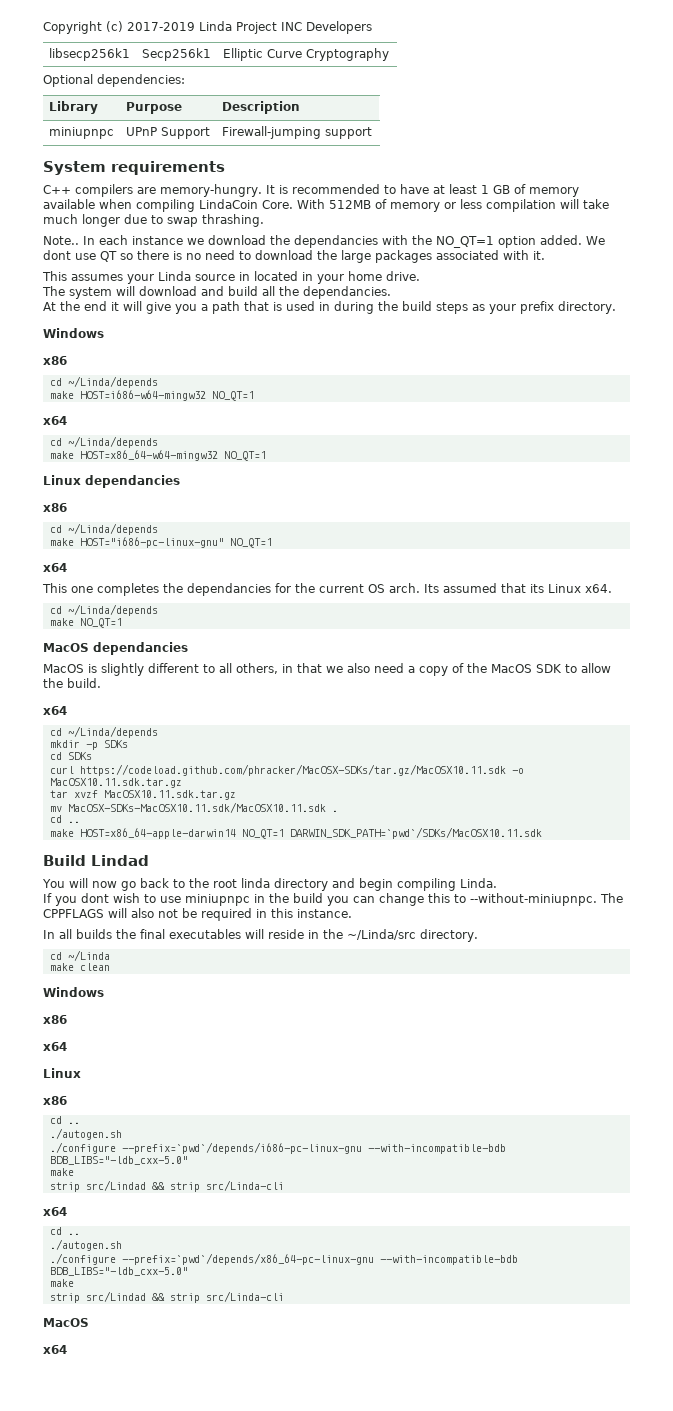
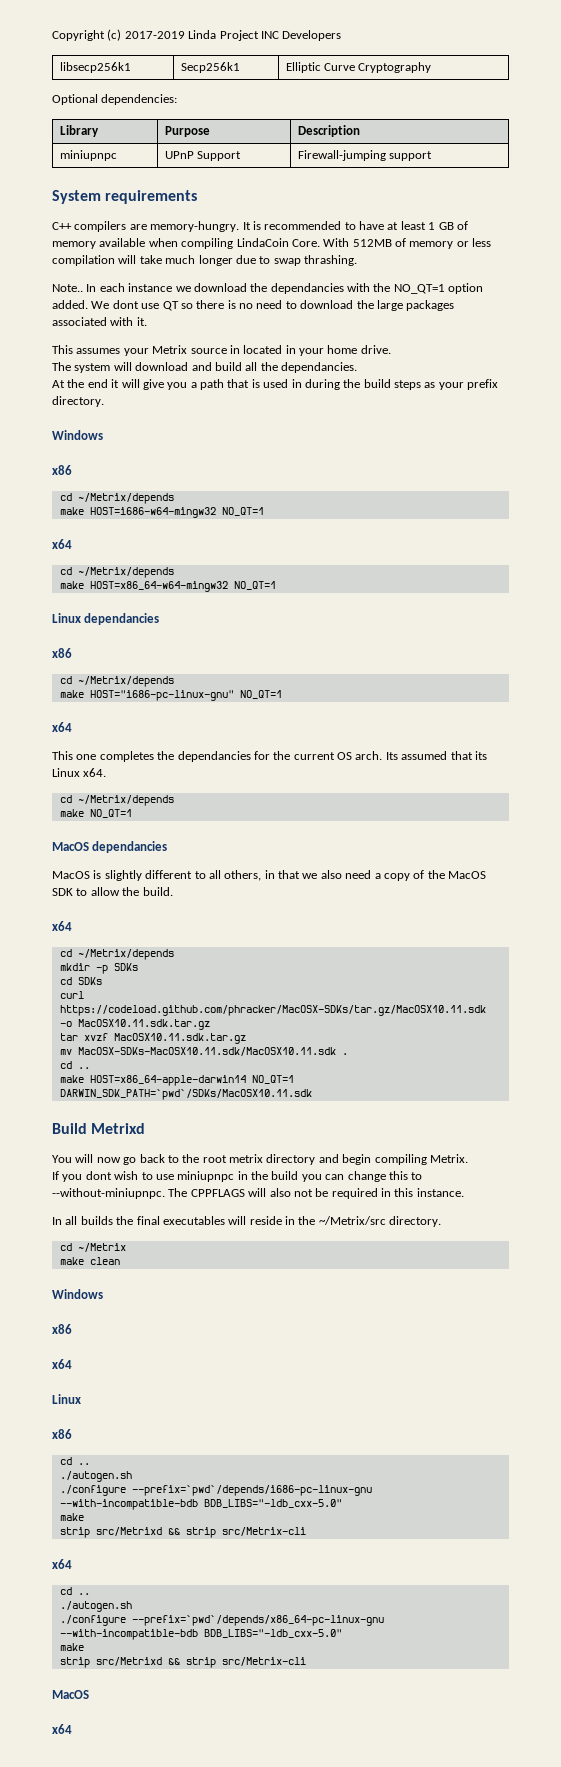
[158,271,191,281] Linda -> [152,345,188,354] Metrix
[67,376,158,388] ~/Linda/depends -> [77,493,174,504] ~/Metrix/depends
[67,436,158,448] ~/Linda/depends -> [77,567,174,578] ~/Metrix/depends
[67,523,158,535] ~/Linda/depends -> [77,676,174,687] ~/Metrix/depends
[67,604,158,616] ~/Linda/depends -> [77,795,174,806] ~/Metrix/depends
[67,726,158,738] ~/Linda/depends -> [77,949,174,960] ~/Metrix/depends
[91,855,149,866] Lindad -> [91,1123,146,1134] Metrixd
[240,878,270,888] linda -> [229,1154,263,1163] metrix
[459,878,497,888] Linda. -> [429,1154,468,1163] Metrix.
[347,929,416,940] ~/Linda/src -> [318,1216,386,1225] ~/Metrix/src
[67,950,110,961] ~/Linda -> [77,1243,126,1252] ~/Metrix
[85,1180,284,1192] src/Lindad && strip src/Linda-cli -> [95,1527,306,1538] src/Metrixd && strip src/Metrix-cli
[85,1291,284,1303] src/Lindad && strip src/Linda-cli -> [95,1657,306,1668] src/Metrixd && strip src/Metrix-cli

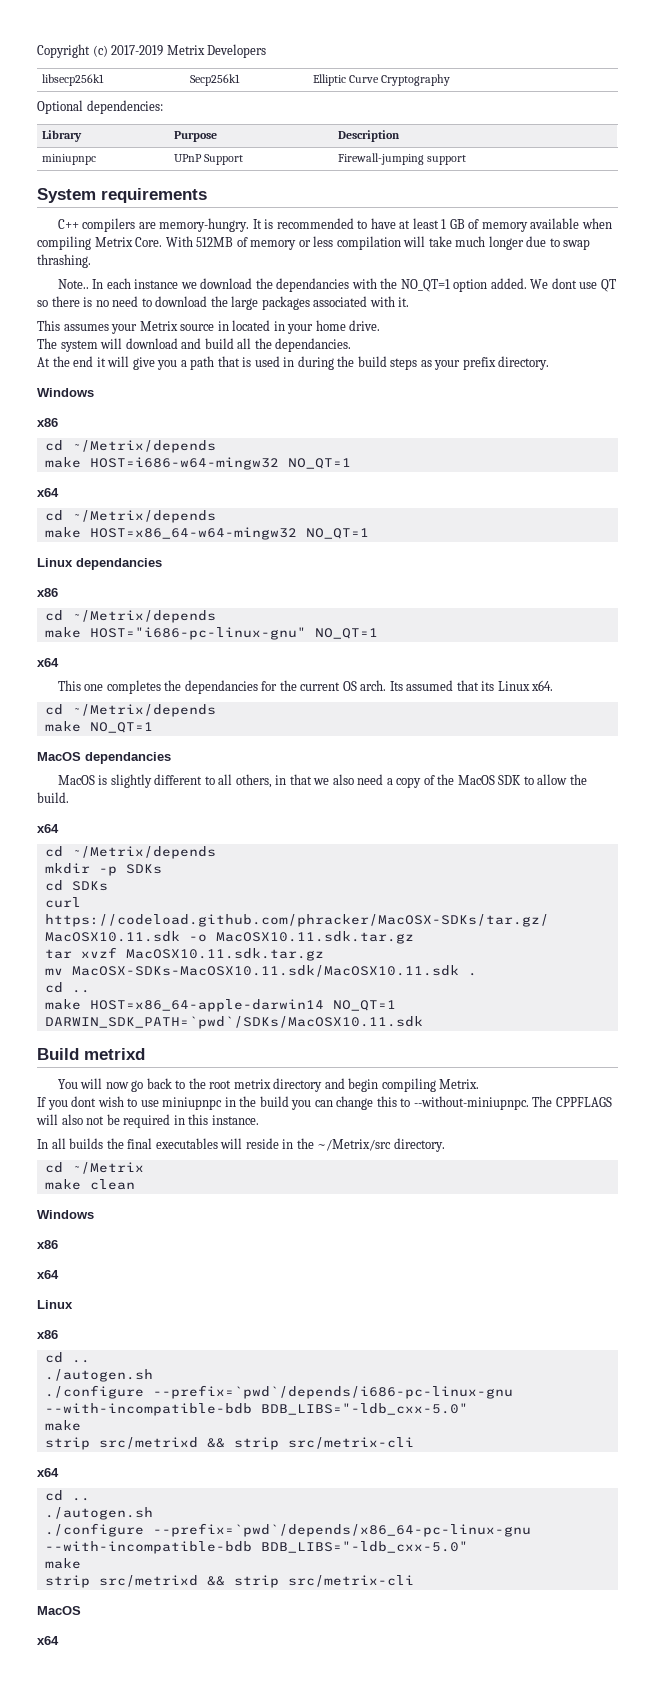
[188,30,279,41] Linda Project INC -> [166,45,205,55] Metrix
[236,238,289,247] LindaCoin -> [94,237,133,247] Metrix
[91,1123,146,1134] Metrixd -> [84,1048,145,1060] metrixd
[95,1527,306,1538] src/Metrixd && strip src/Metrix-cli -> [98,1437,414,1450] src/metrixd && strip src/metrix-cli
[95,1657,306,1668] src/Metrixd && strip src/Metrix-cli -> [98,1575,414,1588] src/metrixd && strip src/metrix-cli

